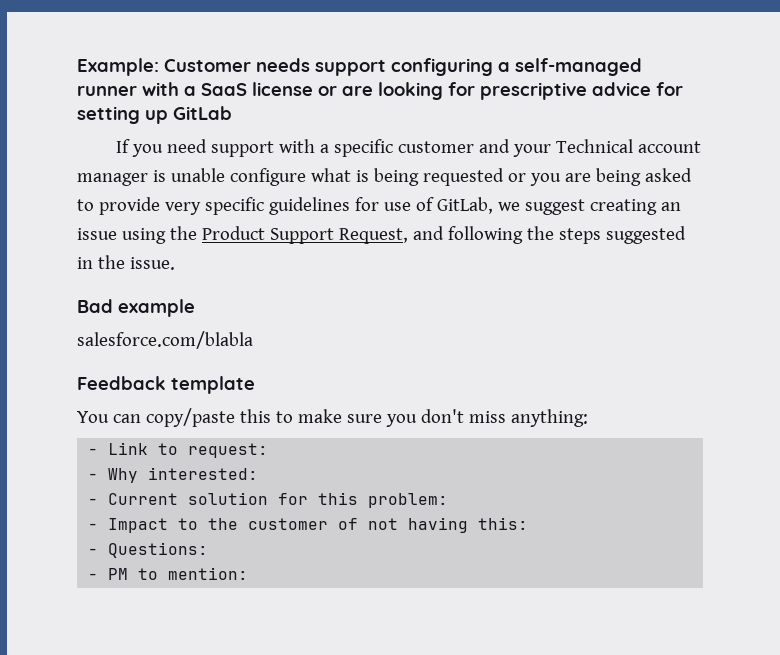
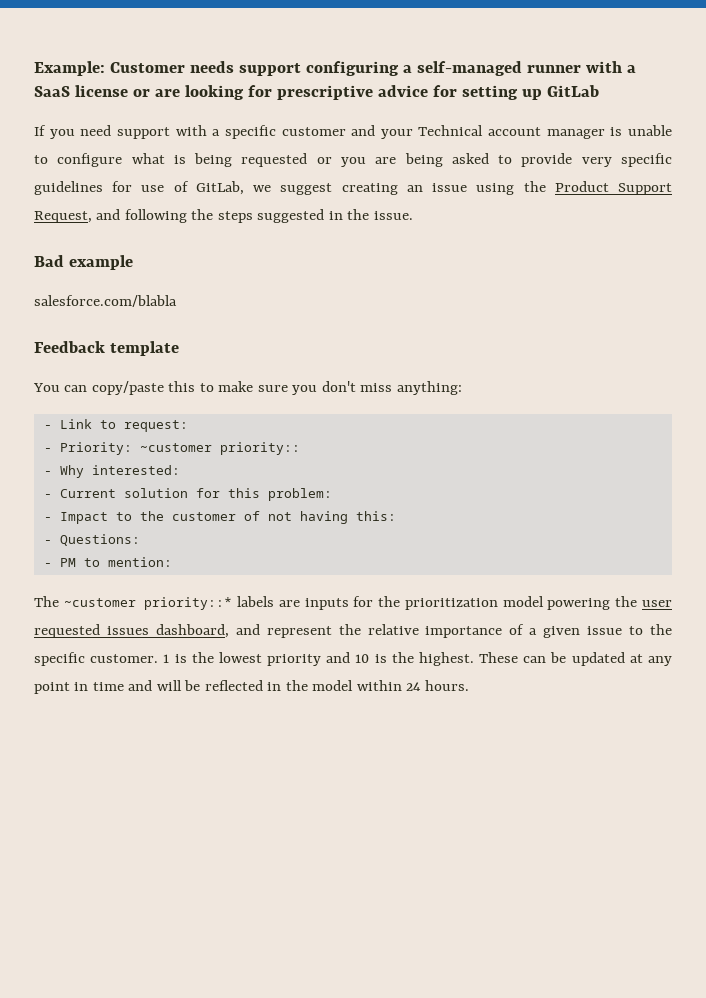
(225, 175) none -> [34,155,48,164] to
(269, 450) none -> [43,442,300,455] // - Priority: ~customer priority::
(249, 573) none -> [34,596,673,610] [34,624,672,638] [34,652,672,666] [34,680,470,694] // The ~customer priority::* labels are inputs for the prioritization model powering the user requested issues dashboard, and represent the relative importance of a given issue to the specific customer. 1 is the lowest priority and 10 is the highest. These can be updated at any point in time and will be reflected in the model within 24 hours.

